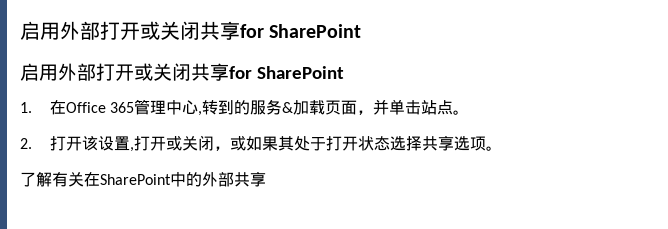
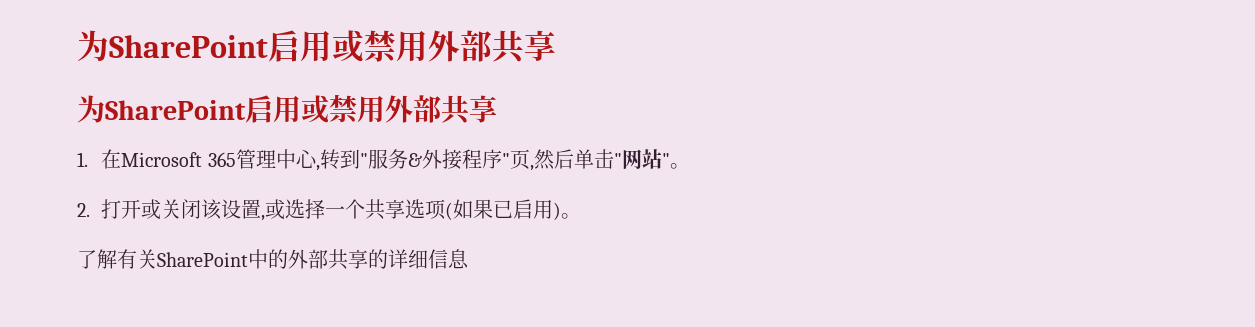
[20,21,362,40] [20,63,344,81] 启用外部打开或关闭共享for SharePoint // 启用外部打开或关闭共享for SharePoint -> [77,30,556,64] [77,94,497,125] 为SharePoint启用或禁用外部共享 // 为SharePoint启用或禁用外部共享
[65,102,106,113] Office -> [121,152,203,167] Microsoft
[234,100,251,115] 的 -> [359,153,368,167] "
[293,99,454,115] 加载页面，并单击站点 -> [421,149,670,171] 外接程序"页,然后单击"网站"
(82, 143) none -> [141,199,202,220] 或关闭
[133,135,486,151] 打开或关闭，或如果其处于打开状态选择共享选项 -> [265,199,562,220] 或选择一个共享选项(如果已启用)
[84,172,100,187] 在 -> (157, 259) none
(266, 179) none -> [368,249,469,269] 的详细信息

